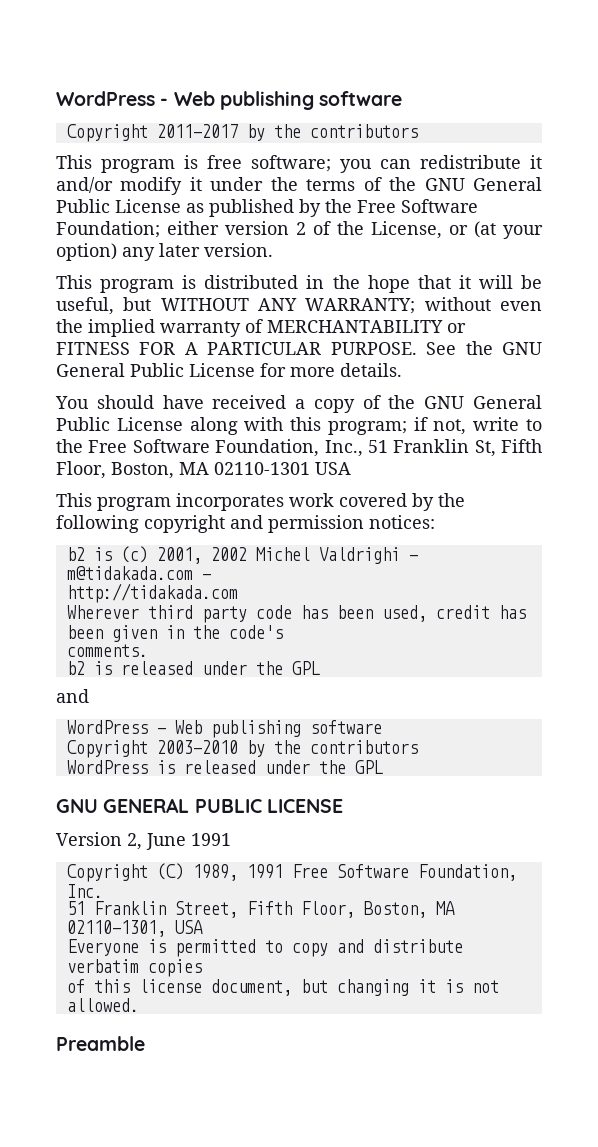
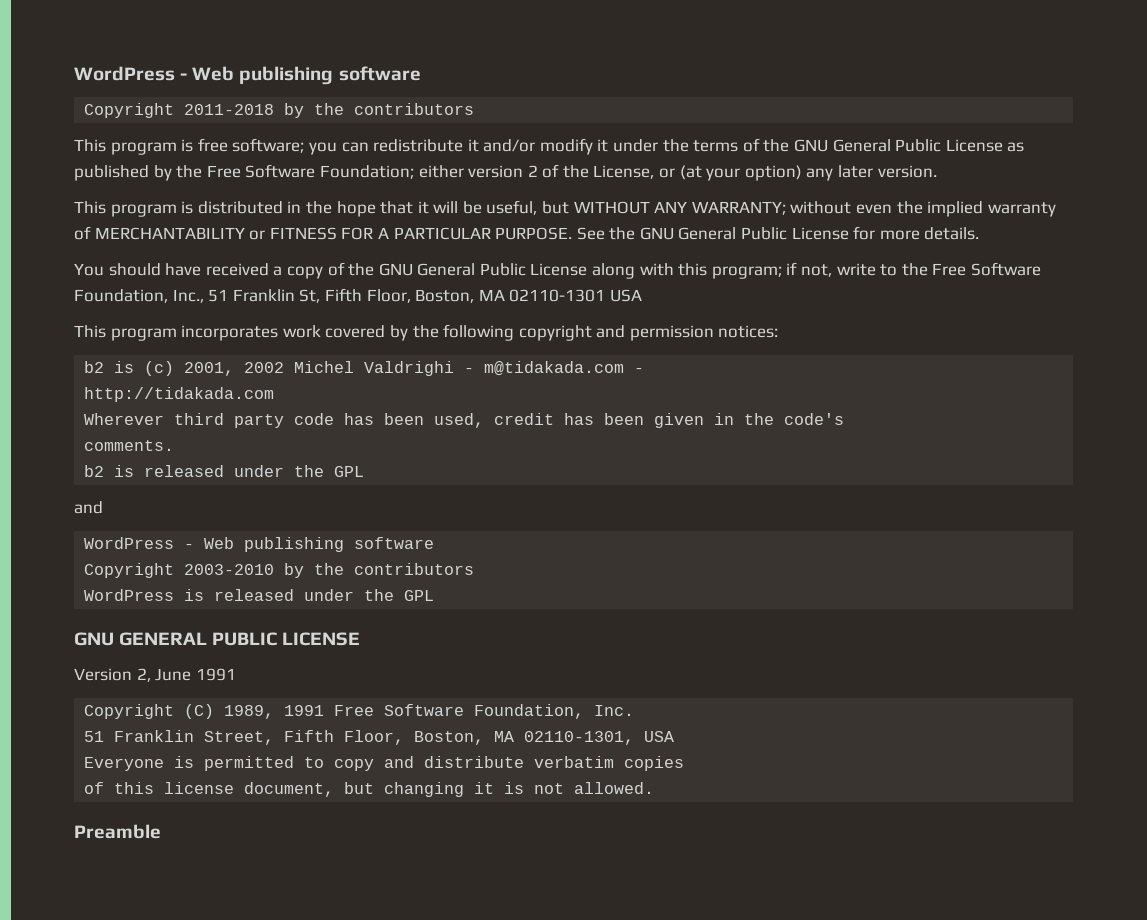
[56,91,403,110] [66,124,238,142] WordPress - Web publishing software // Copyright 2011-2017 -> [74,66,421,85] [84,103,275,118] WordPress - Web publishing software // Copyright 2011-2018

